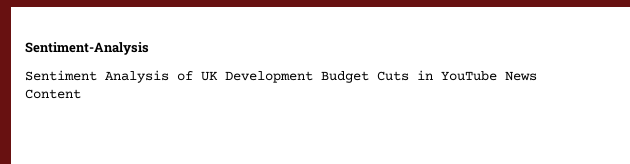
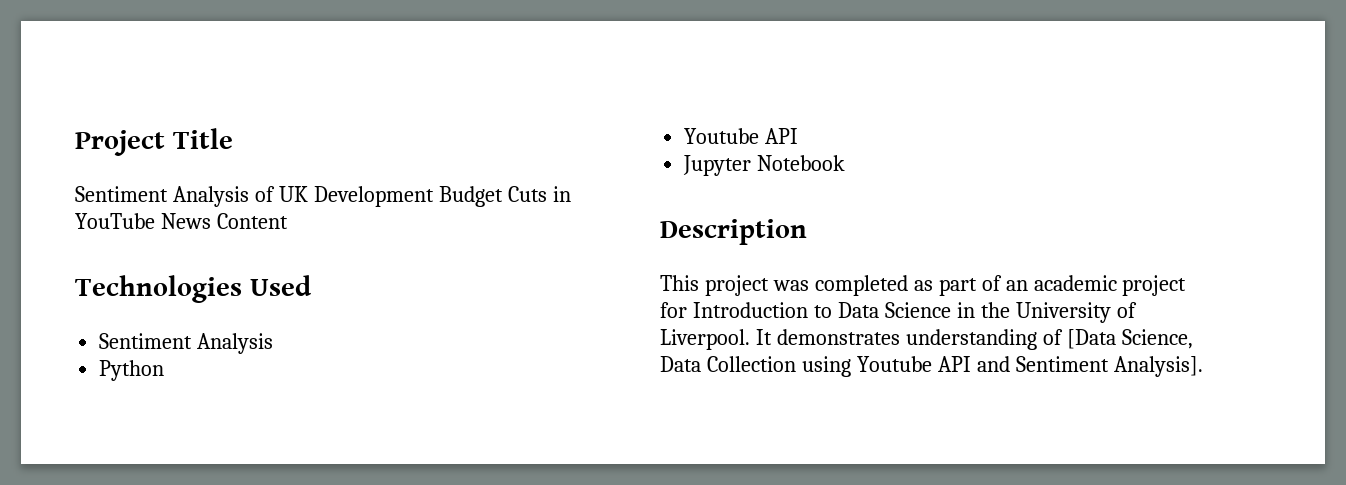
[25,42,149,55] Sentiment-Analysis -> [75,128,233,156] Project Title
(81, 94) none -> [75,275,312,303] [99,333,274,354] [99,360,165,381] [684,128,799,144] [683,155,846,176] [660,219,807,245] [660,275,1187,296] [660,302,1137,323] [660,329,1193,350] [660,356,1203,377] // Technologies Used // Sentiment Analysis // Python // Youtube API // Jupyter Notebook // Description // This project was completed as part of an academic project for Introduction to Data Science in the University of Liverpool. It demonstrates understanding of [Data Science, Data Collection using Youtube API and Sentiment Analysis].

